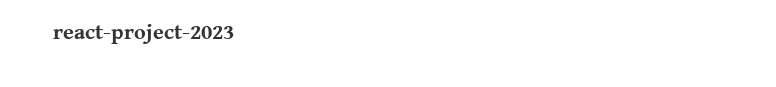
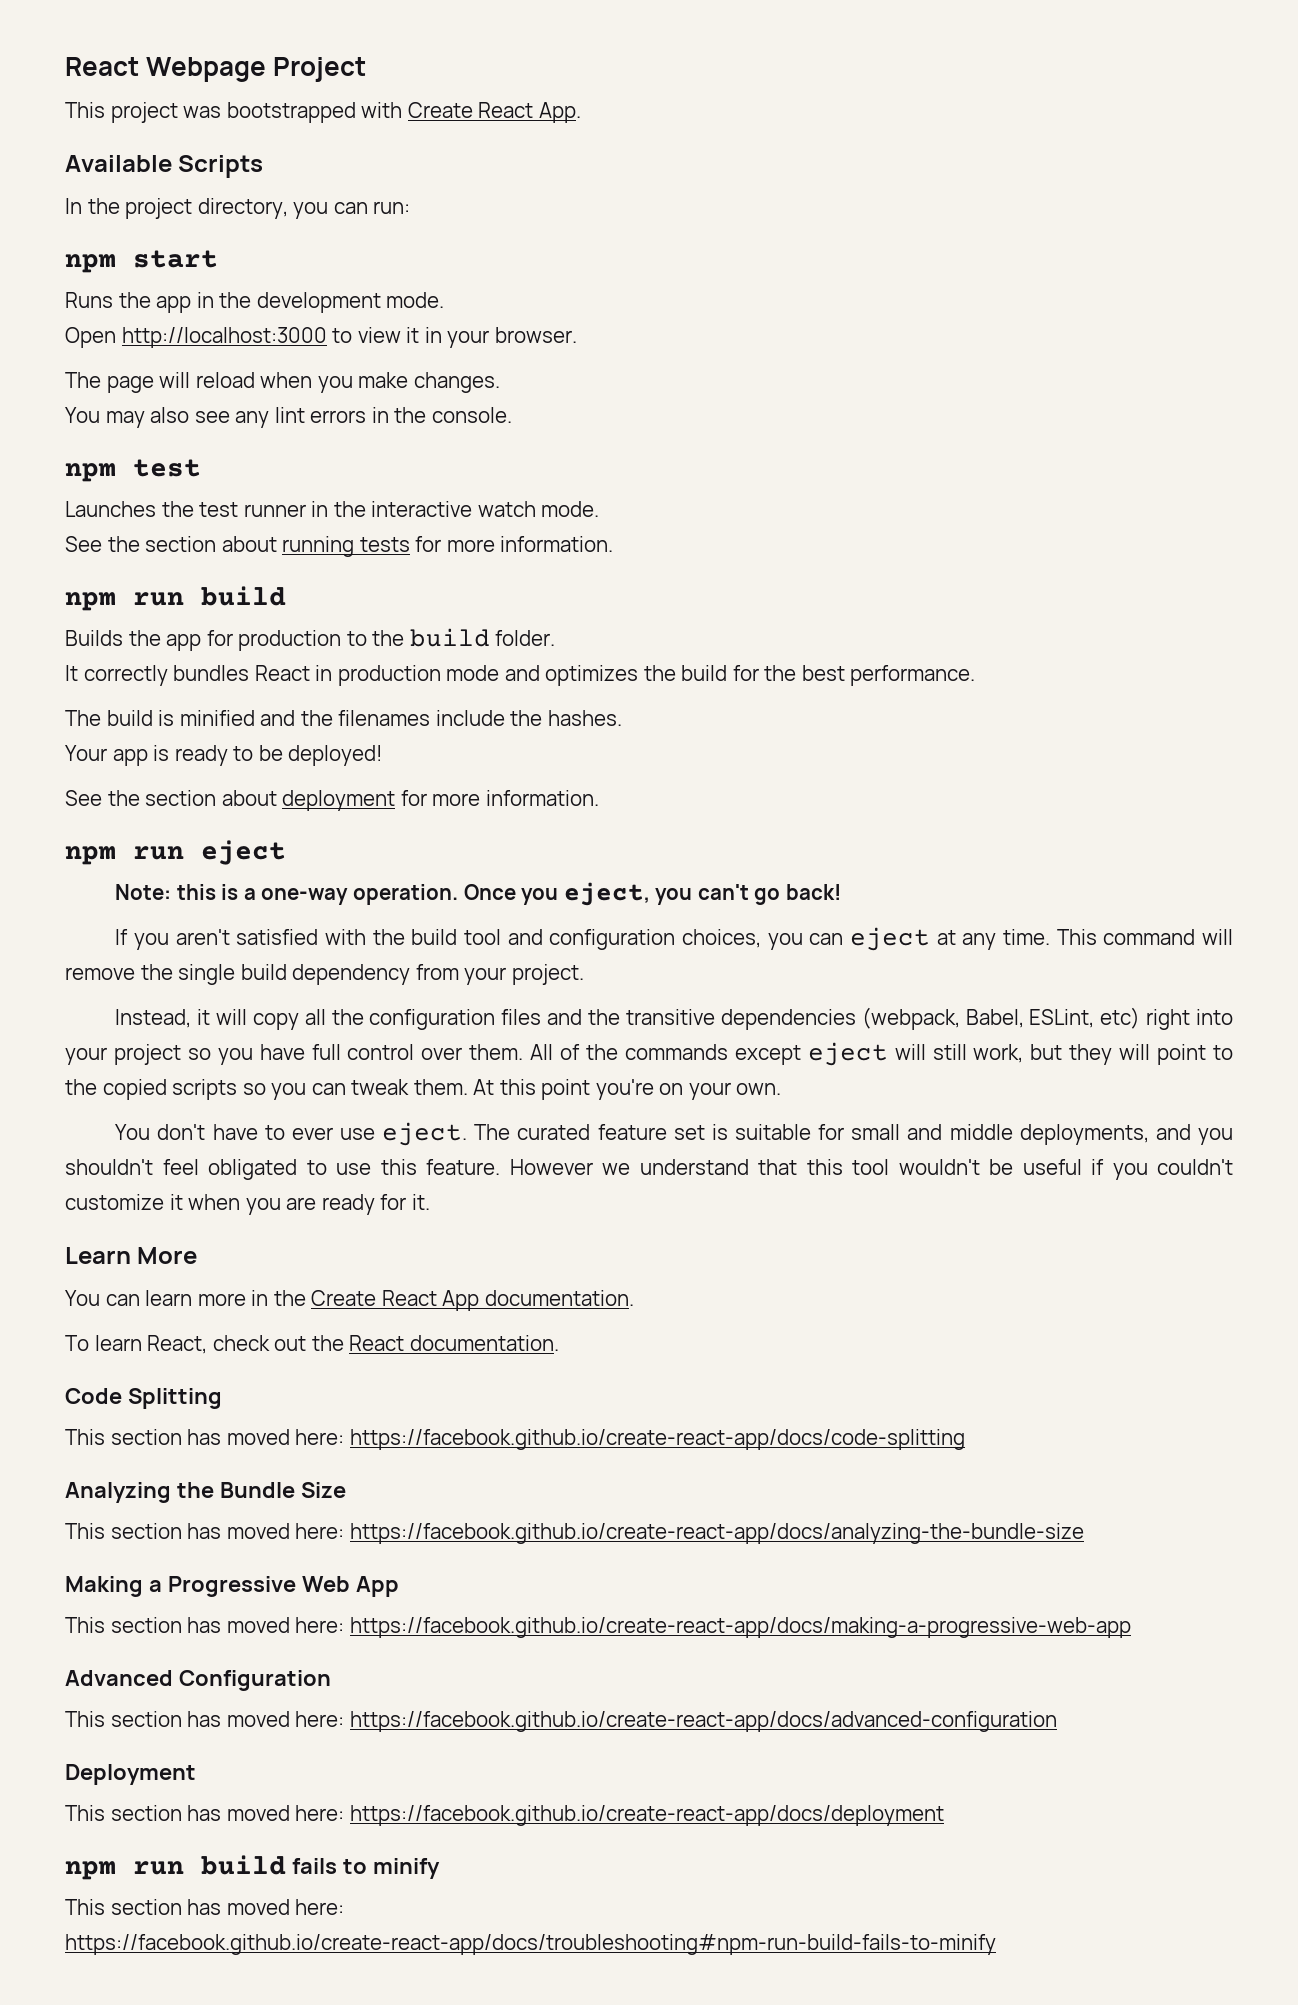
[53,24,234,44] react-project-2023 -> [65,57,367,82] [65,102,581,123] [65,155,264,178] [65,198,411,219] [65,250,218,273] [65,292,445,313] [65,327,577,348] [65,372,500,393] [65,407,512,428] [65,459,201,482] [65,501,600,517] [65,536,614,557] [65,586,286,611] [65,628,556,651] [65,665,976,686] [65,710,622,726] [65,745,383,766] [65,790,599,811] [65,840,286,865] [115,882,841,906] [115,927,1234,951] [65,964,584,985] [115,1007,1233,1030] [65,1042,1233,1066] [65,1079,782,1100] [115,1122,1233,1146] [65,1159,1233,1180] [65,1194,430,1215] [65,1247,198,1264] [65,1290,634,1311] [65,1335,559,1354] [65,1388,222,1409] [65,1429,965,1450] [65,1482,346,1503] [65,1523,1084,1544] [65,1576,399,1597] [65,1617,1131,1638] [65,1670,331,1691] [65,1711,1057,1732] [65,1764,196,1785] [65,1805,944,1826] [65,1855,440,1880] [65,1899,345,1915] [65,1934,996,1955] React Webpage Project // This project was bootstrapped with Create React App. // Available Scripts // In the project directory, you can run: // npm start // Runs the app in the development mode. // Open http://localhost:3000 to view it in your browser. // The page will reload when you make changes. // You may also see any lint errors in the console. // npm test // Launches the test runner in the interactive watch mode. // See the section about running tests for more information. // npm run build // Builds the app for production to the build folder. // It correctly bundles React in production mode and optimizes the build for the best performance. // The build is minified and the filenames include the hashes. // Your app is ready to be deployed! // See the section about deployment for more information. // npm run eject // Note: this is a one-way operation. Once you eject, you can't go back! // If you aren't satisfied with the build tool and configuration choices, you can eject at any time. This command will remove the single build dependency from your project. // Instead, it will copy all the configuration files and the transitive dependencies (webpack, Babel, ESLint, etc) right into your project so you have full control over them. All of the commands except eject will still work, but they will point to the copied scripts so you can tweak them. At this point you're on your own. // You don't have to ever use eject. The curated feature set is suitable for small and middle deployments, and you shouldn't feel obligated to use this feature. However we understand that this tool wouldn't be useful if you couldn't customize it when you are ready for it. // Learn More // You can learn more in the Create React App documentation. // To learn React, check out the React documentation. // Code Splitting // This section has moved here: https://facebook.github.io/create-react-app/docs/code-splitting // Analyzing the Bundle Size // This section has moved here: https://facebook.github.io/create-react-app/docs/analyzing-the-bundle-size // Making a Progressive Web App // This section has moved here: https://facebook.github.io/create-react-app/docs/making-a-progressive-web-app // Advanced Configuration // This section has moved here: https://facebook.github.io/create-react-app/docs/advanced-configuration // Deployment // This section has moved here: https://facebook.github.io/create-react-app/docs/deployment // npm run build fails to minify // This section has moved here: https://facebook.github.io/create-react-app/docs/troubleshooting#npm-run-build-fails-to-minify

